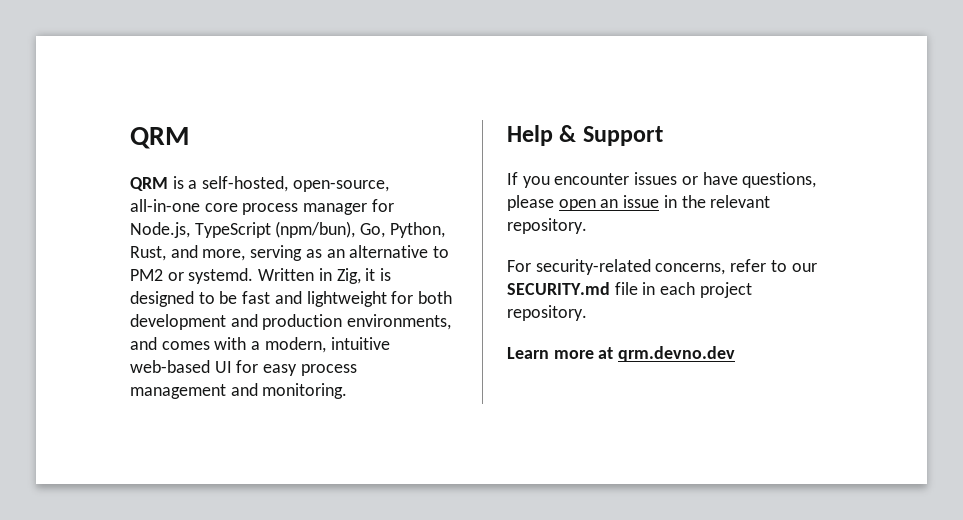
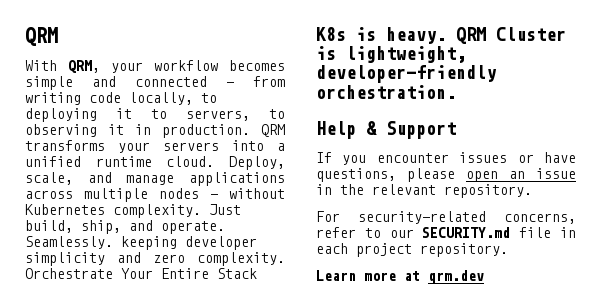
[130,176,389,192] [130,199,394,215] [130,221,445,238] [130,245,450,261] [130,268,392,284] [130,291,453,307] [130,314,452,330] [130,337,390,353] [130,360,357,376] [130,383,348,399] QRM is a self-hosted, open-source, all-in-one core process manager for Node.js, TypeScript (npm/bun), Go, Python, Rust, and more, serving as an alternative to PM2 or systemd. Written in Zig, it is designed to be fast and lightweight for both development and production environments, and comes with a modern, intuitive web-based UI for easy process management and monitoring. -> [25,60,285,73] [25,76,285,90] [25,92,217,105] [25,108,285,122] [25,124,285,138] [25,140,285,153] [25,156,285,170] [25,172,285,186] [25,188,285,202] [25,204,241,218] [25,220,225,234] [25,236,257,250] [25,252,285,266] [25,268,257,279] [316,27,566,44] [316,46,466,63] [316,65,497,83] [316,85,456,99] With QRM, your workflow becomes simple and connected — from writing code locally, to deploying it to servers, to observing it in production. QRM transforms your servers into a unified runtime cloud. Deploy, scale, and manage applications across multiple nodes — without Kubernetes complexity. Just build, ship, and operate. Seamlessly. keeping developer simplicity and zero complexity. Orchestrate Your Entire Stack // K8s is heavy. QRM Cluster is lightweight, developer-friendly orchestration.
[618,346,736,362] qrm.devno.dev -> [428,270,484,284] qrm.dev

